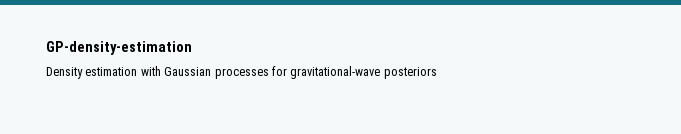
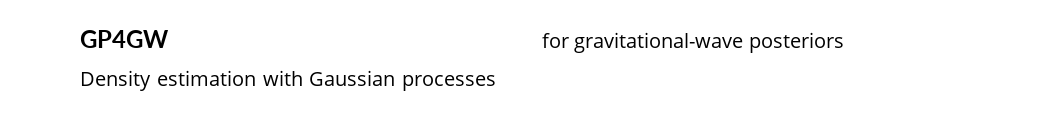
[46,41,192,55] GP-density-estimation -> [80,30,169,48] GP4GW

